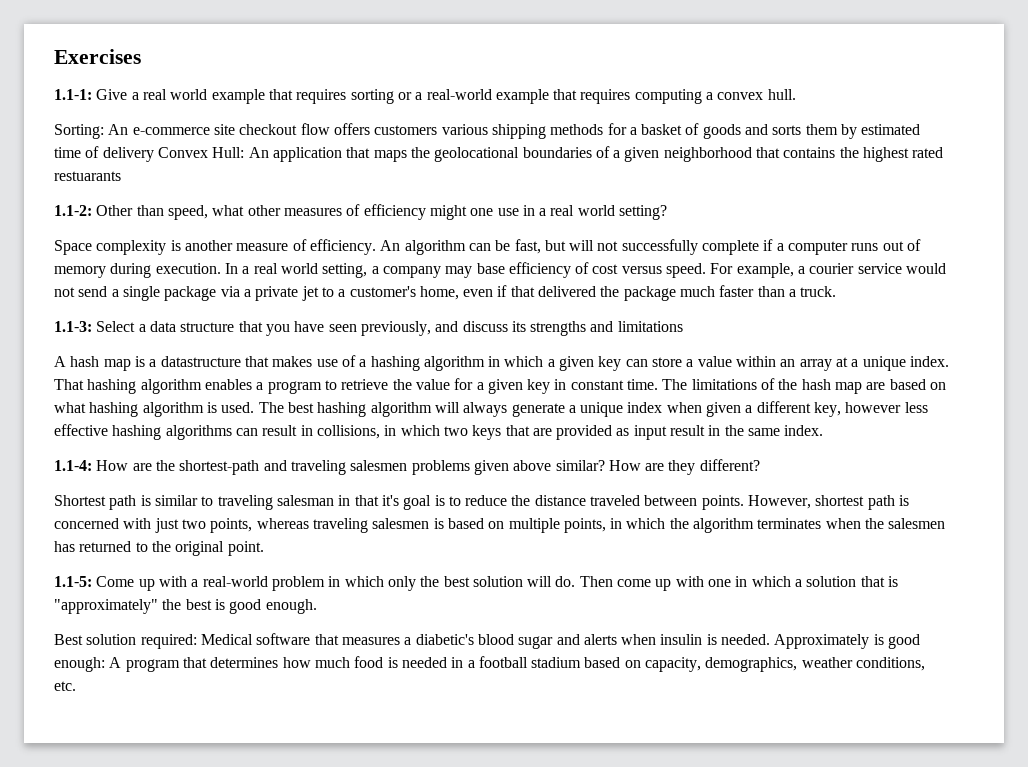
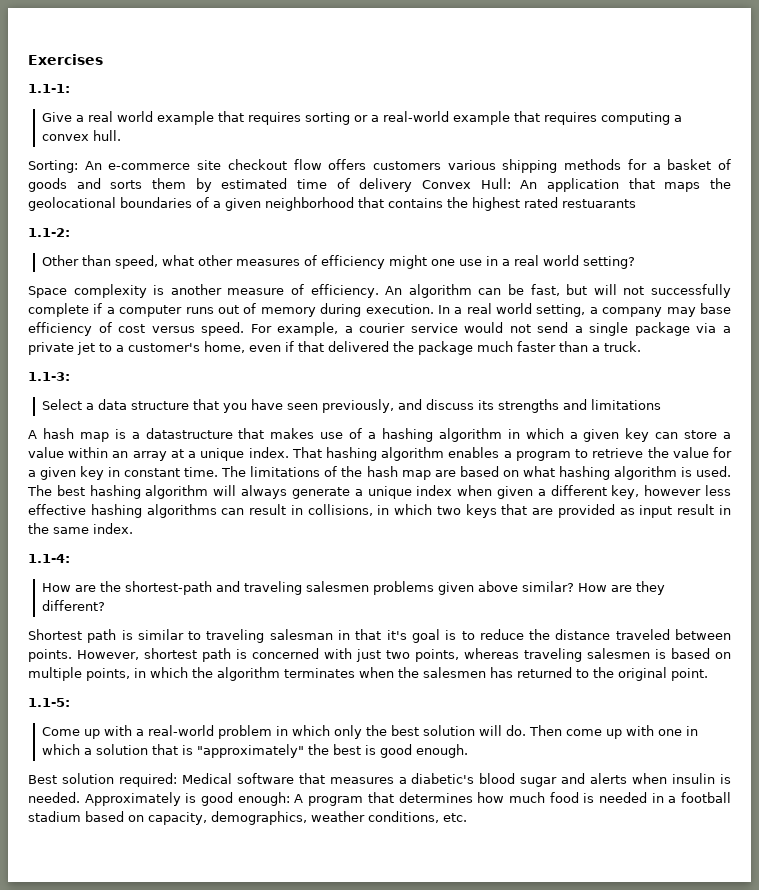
(92, 94) none -> (70, 88) //
(92, 210) none -> (70, 232) //
(92, 326) none -> (70, 376) //
(92, 465) none -> (70, 558) //
(92, 581) none -> (70, 702) //

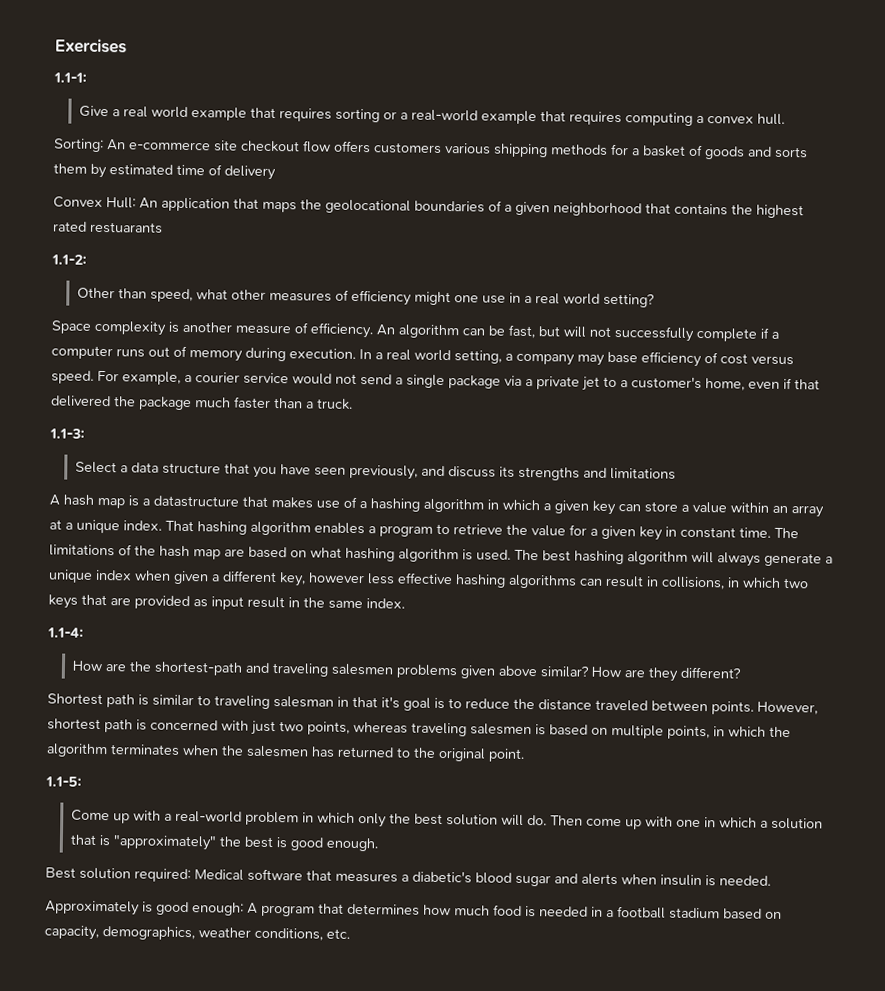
(413, 185) none -> (276, 173) //
(80, 797) none -> (771, 880) //

